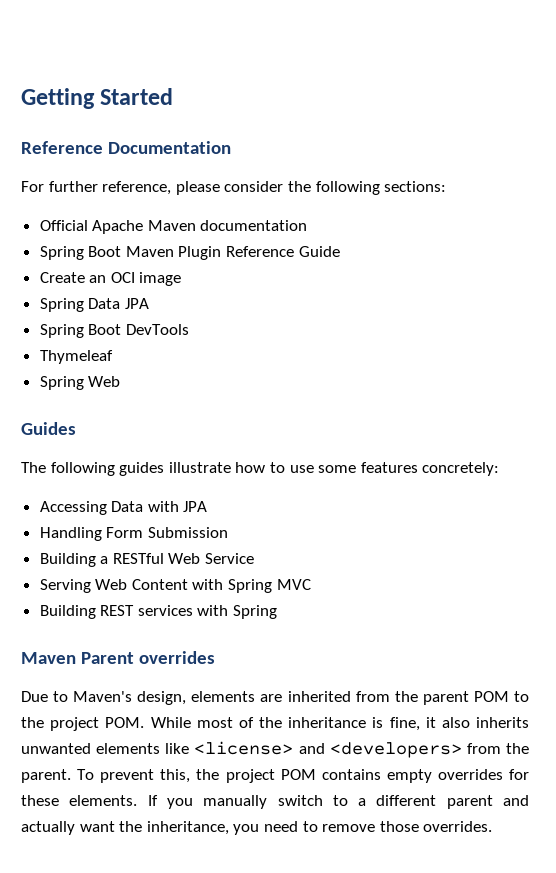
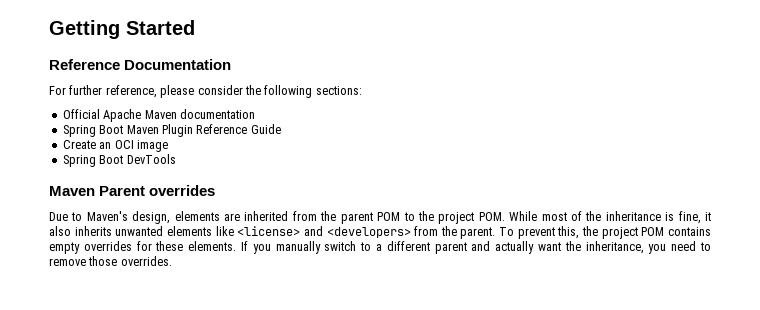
[39,298,149,312] // Spring Data JPA -> (168, 146) none
[39,350,113,364] [39,376,121,390] [21,422,76,435] [21,462,500,476] [39,501,208,515] [39,527,228,541] [39,553,255,567] [39,579,311,593] [39,605,278,619] // Thymeleaf // Spring Web // Guides // The following guides illustrate how to use some features concretely: // Accessing Data with JPA // Handling Form Submission // Building a RESTful Web Service // Serving Web Content with Spring MVC // Building REST services with Spring -> (176, 159) none

